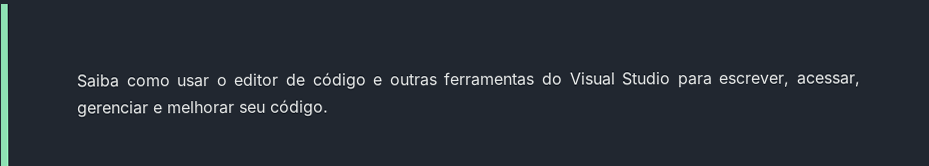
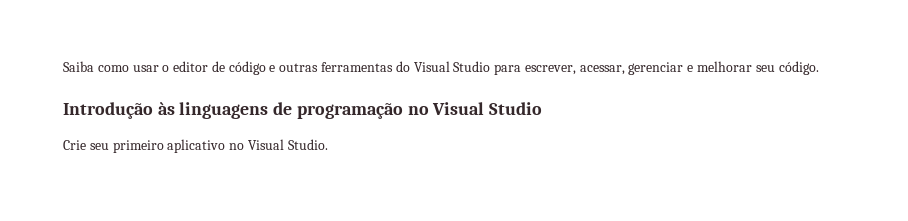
(329, 108) none -> [63,102,543,119] [63,139,328,153] // Introdução às linguagens de programação no Visual Studio // Crie seu primeiro aplicativo no Visual Studio.

